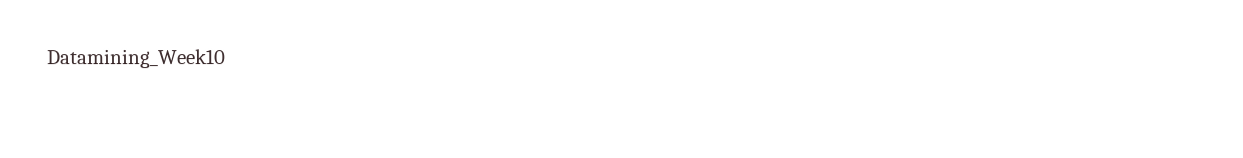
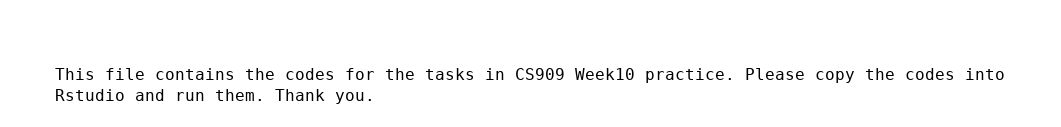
[46,49,225,69] Datamining_Week10 -> [55,68,1005,83] [55,89,375,104] This file contains the codes for the tasks in CS909 Week10 practice. Please copy the codes into Rstudio and run them. Thank you.

